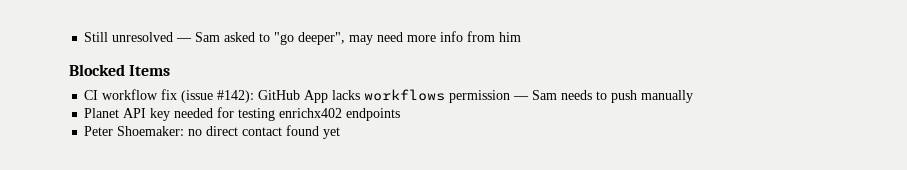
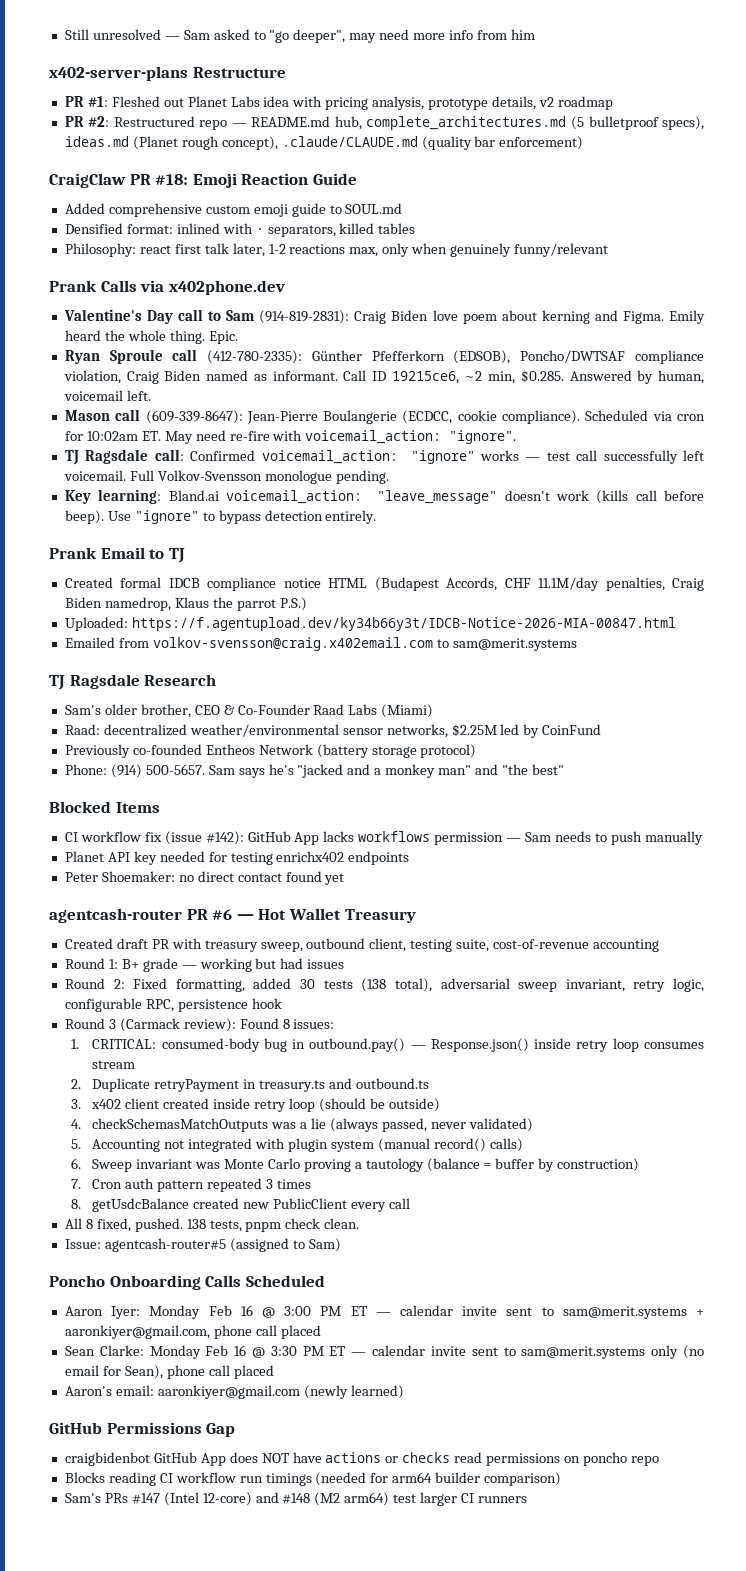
(522, 37) none -> [49,66,286,81] [64,96,613,110] [64,116,704,130] [64,136,584,150] [49,173,357,188] [64,203,403,217] [64,223,416,237] [64,243,609,257] [49,280,285,295] [63,309,705,324] [64,330,238,344] [64,349,704,364] [63,370,705,384] [63,390,151,401] [64,409,705,424] [64,430,517,444] [64,449,704,465] [63,470,389,484] [64,489,705,504] [64,510,377,524] [49,547,185,563] [64,577,704,591] [64,597,307,611] [64,617,676,631] [64,637,577,651] [49,674,217,690] [64,704,434,718] [64,724,602,738] [64,744,477,758] [64,764,564,778] // x402-server-plans Restructure // PR #1: Fleshed out Planet Labs idea with pricing analysis, prototype details, v2 roadmap // PR #2: Restructured repo — README.md hub, complete_architectures.md (5 bulletproof specs), ideas.md (Planet rough concept), .claude/CLAUDE.md (quality bar enforcement) // CraigClaw PR #18: Emoji Reaction Guide // Added comprehensive custom emoji guide to SOUL.md // Densified format: inlined with · separators, killed tables // Philosophy: react first talk later, 1-2 reactions max, only when genuinely funny/relevant // Prank Calls via x402phone.dev // Valentine's Day call to Sam (914-819-2831): Craig Biden love poem about kerning and Figma. Emily heard the whole thing. Epic. // Ryan Sproule call (412-780-2335): Günther Pfefferkorn (EDSOB), Poncho/DWTSAF compliance violation, Craig Biden named as informant. Call ID 19215ce6, ~2 min, $0.285. Answered by human, voicemail left. // Mason call (609-339-8647): Jean-Pierre Boulangerie (ECDCC, cookie compliance). Scheduled via cron for 10:02am ET. May need re-fire with voicemail_action: "ignore". // TJ Ragsdale call: Confirmed voicemail_action: "ignore" works — test call successfully left voicemail. Full Volkov-Svensson monologue pending. // Key learning: Bland.ai voicemail_action: "leave_message" doesn't work (kills call before beep). Use "ignore" to bypass detection entirely. // Prank Email to TJ // Created formal IDCB compliance notice HTML (Budapest Accords, CHF 11.1M/day penalties, Craig Biden namedrop, Klaus the parrot P.S.) // Uploaded: https://f.agentupload.dev/ky34b66y3t/IDCB-Notice-2026-MIA-00847.html // Emailed from volkov-svensson@craig.x402email.com to sam@merit.systems // TJ Ragsdale Research // Sam's older brother, CEO & Co-Founder Raad Labs (Miami) // Raad: decentralized weather/environmental sensor networks, $2.25M led by CoinFund // Previously co-founded Entheos Network (battery storage protocol) // Phone: (914) 500-5657. Sam says he's "jacked and a monkey man" and "the best"
(341, 133) none -> [49,908,416,923] [64,938,660,952] [64,958,345,972] [64,978,704,992] [64,998,282,1012] [64,1018,335,1032] [70,1038,705,1052] [92,1060,136,1069] [70,1078,429,1092] [70,1098,440,1112] [70,1118,533,1132] [70,1138,523,1152] [70,1158,640,1172] [70,1178,311,1192] [70,1198,410,1212] [64,1218,360,1232] [64,1238,341,1252] [49,1275,325,1290] [64,1305,704,1319] [64,1325,321,1339] [64,1345,704,1359] [64,1365,274,1379] [64,1385,404,1399] [49,1422,236,1437] [64,1452,659,1466] [64,1472,562,1486] [64,1492,527,1506] // agentcash-router PR #6 — Hot Wallet Treasury // Created draft PR with treasury sweep, outbound client, testing suite, cost-of-revenue accounting // Round 1: B+ grade — working but had issues // Round 2: Fixed formatting, added 30 tests (138 total), adversarial sweep invariant, retry logic, configurable RPC, persistence hook // Round 3 (Carmack review): Found 8 issues: // 1. CRITICAL: consumed-body bug in outbound.pay() — Response.json() inside retry loop consumes stream // 2. Duplicate retryPayment in treasury.ts and outbound.ts // 3. x402 client created inside retry loop (should be outside) // 4. checkSchemasMatchOutputs was a lie (always passed, never validated) // 5. Accounting not integrated with plugin system (manual record() calls) // 6. Sweep invariant was Monte Carlo proving a tautology (balance = buffer by construction) // 7. Cron auth pattern repeated 3 times // 8. getUsdcBalance created new PublicClient every call // All 8 fixed, pushed. 138 tests, pnpm check clean. // Issue: agentcash-router#5 (assigned to Sam) // Poncho Onboarding Calls Scheduled // Aaron Iyer: Monday Feb 16 @ 3:00 PM ET — calendar invite sent to sam@merit.systems + aaronkiyer@gmail.com, phone call placed // Sean Clarke: Monday Feb 16 @ 3:30 PM ET — calendar invite sent to sam@merit.systems only (no email for Sean), phone call placed // Aaron's email: aaronkiyer@gmail.com (newly learned) // GitHub Permissions Gap // craigbidenbot GitHub App does NOT have actions or checks read permissions on poncho repo // Blocks reading CI workflow run timings (needed for arm64 builder comparison) // Sam's PRs #147 (Intel 12-core) and #148 (M2 arm64) test larger CI runners

